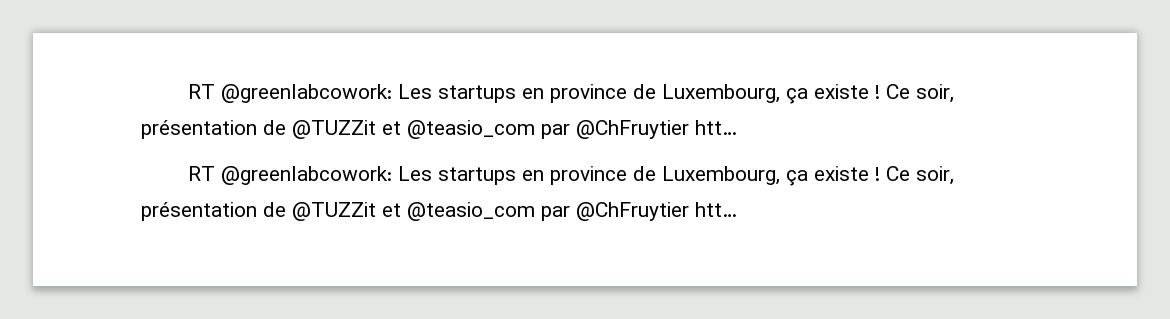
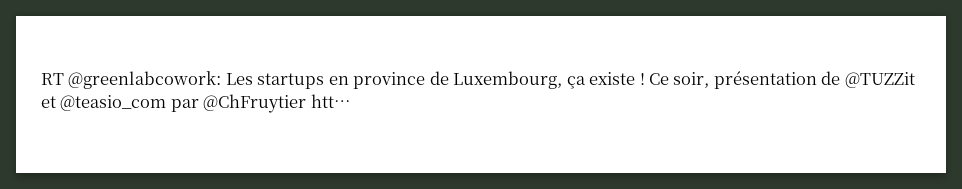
[187,166,954,186] [141,202,737,221] // RT @greenlabcowork: Les startups en province de Luxembourg, ça existe ! Ce soir, présentation de @TUZZit et @teasio_com par @ChFruytier htt… -> (351, 101) none

